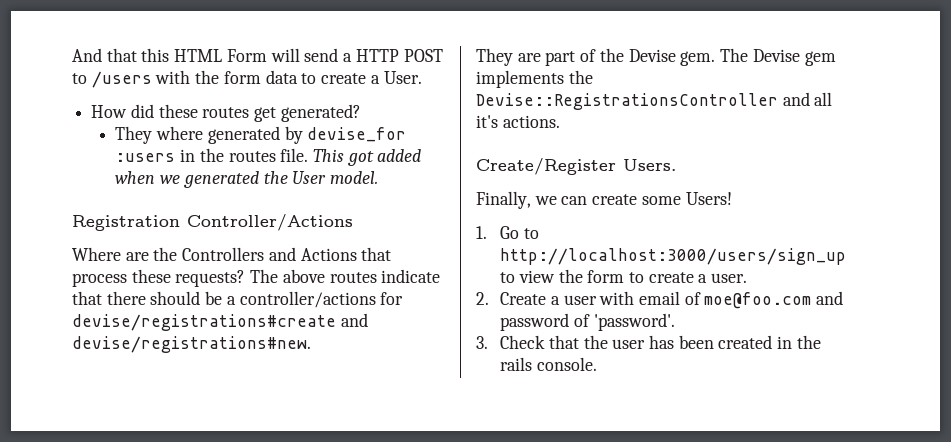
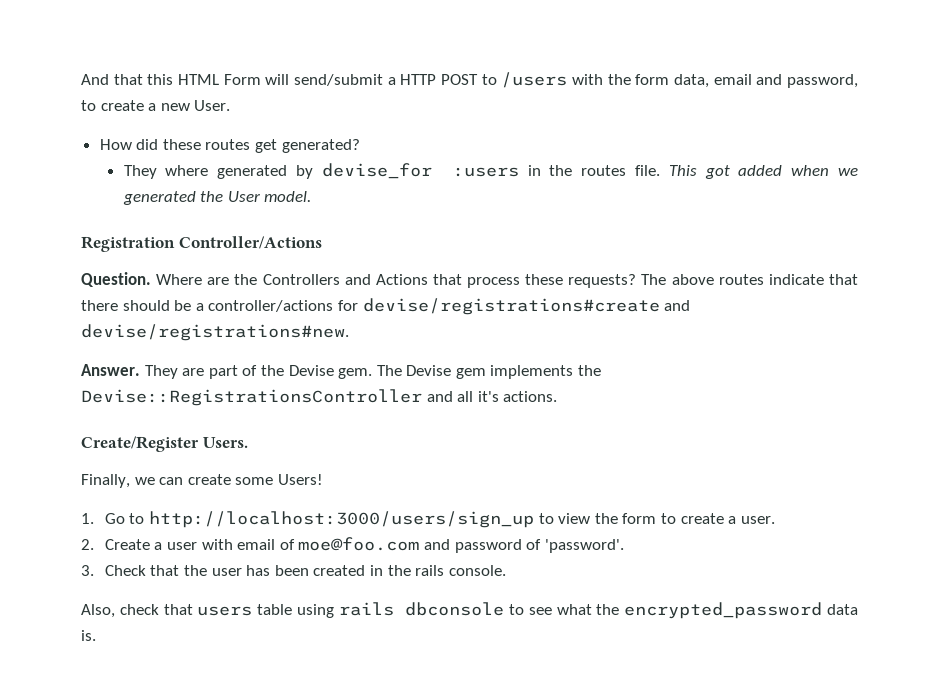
[304,48,339,62] send -> [294,74,383,86] send/submit
[265,70,380,84] data to create a -> [674,74,858,88] [81,100,190,111] data, email and password, to create a new
(353, 222) none -> [81,272,151,287] Question.
(311, 344) none -> [81,364,140,376] Answer.
(597, 364) none -> [81,602,858,619] [81,630,96,641] // Also, check that users table using rails dbconsole to see what the encrypted_password data is.

